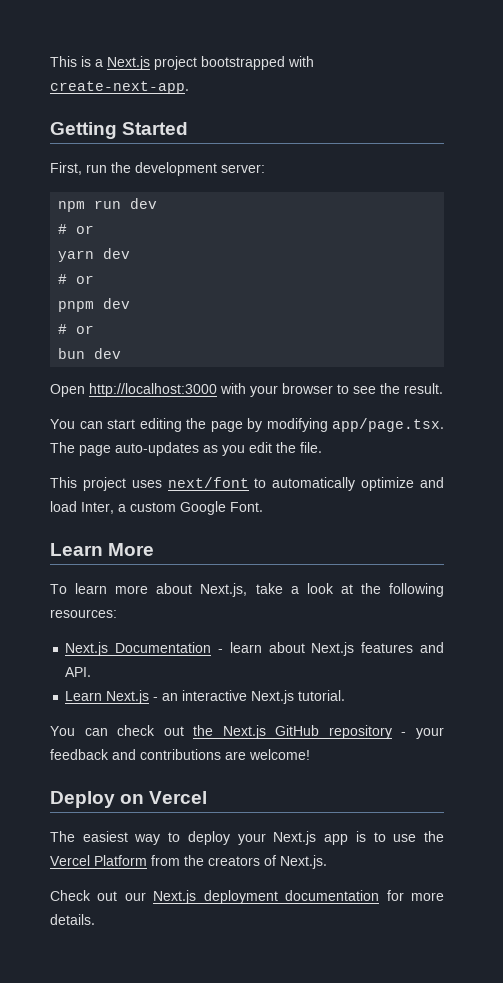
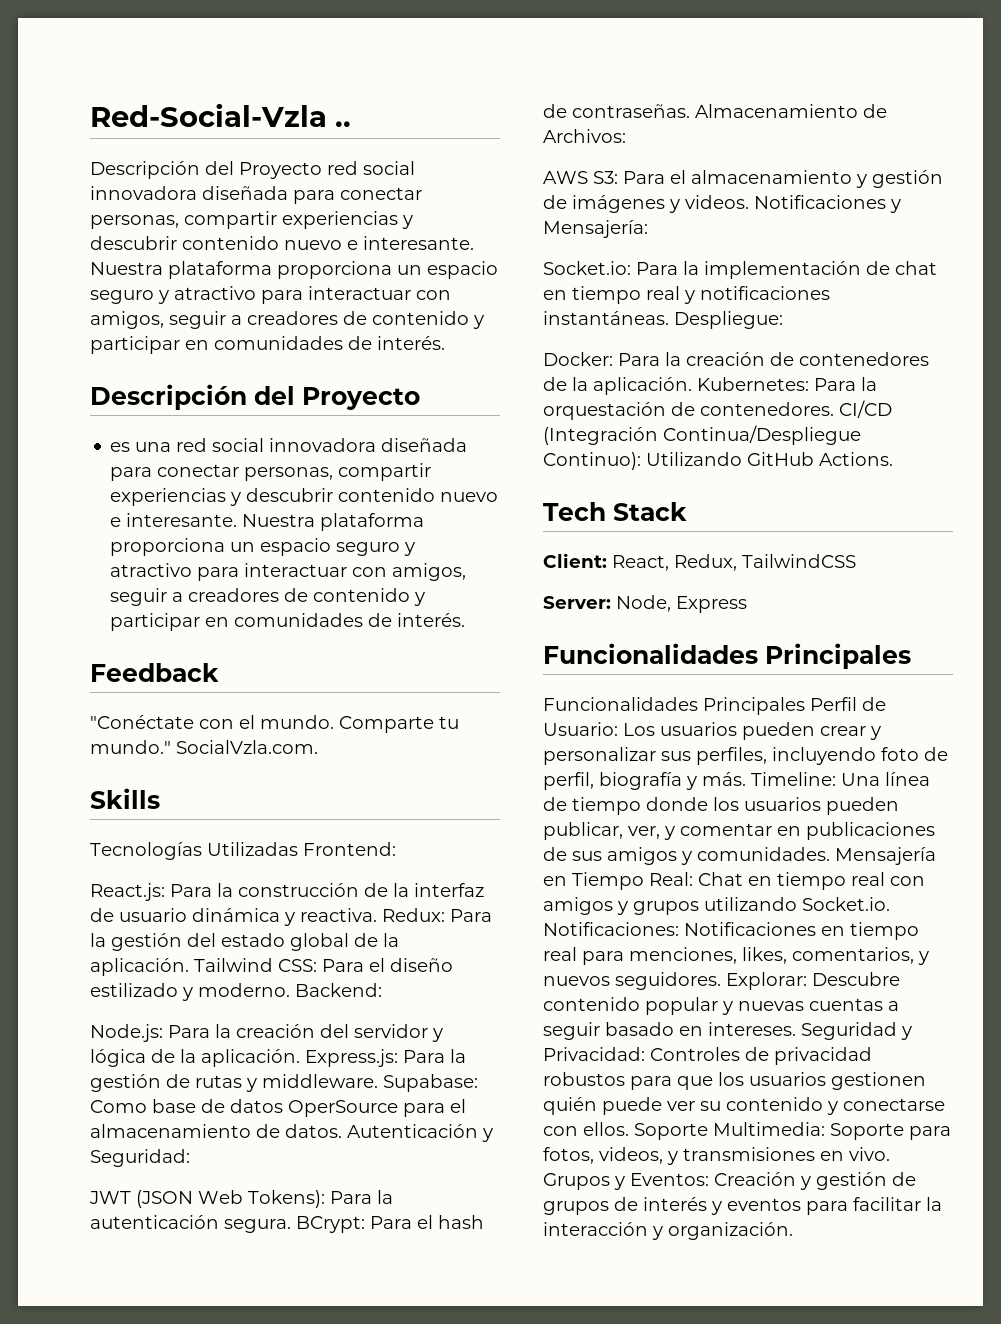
[50,56,314,70] [50,81,189,94] [50,122,189,139] [50,162,265,176] [58,198,158,212] [58,224,95,234] [58,248,131,262] [58,274,95,284] [58,298,131,312] [58,324,95,334] [58,348,122,359] [50,383,443,397] [50,418,444,432] [50,442,322,456] [50,477,444,491] [50,501,263,515] [50,543,155,556] [50,583,445,597] [50,609,117,618] [65,642,445,656] [65,667,92,677] [65,690,346,704] [50,725,444,739] [50,749,310,760] [50,791,208,808] [50,831,445,845] [50,855,327,869] [50,890,444,904] [50,914,95,925] This is a Next.js project bootstrapped with create-next-app. // Getting Started // First, run the development server: // npm run dev // # or // yarn dev // # or // pnpm dev // # or // bun dev // Open http://localhost:3000 with your browser to see the result. // You can start editing the page by modifying app/page.tsx. The page auto-updates as you edit the file. // This project uses next/font to automatically optimize and load Inter, a custom Google Font. // Learn More // To learn more about Next.js, take a look at the following resources: // Next.js Documentation - learn about Next.js features and API. // Learn Next.js - an interactive Next.js tutorial. // You can check out the Next.js GitHub repository - your feedback and contributions are welcome! // Deploy on Vercel // The easiest way to deploy your Next.js app is to use the Vercel Platform from the creators of Next.js. // Check out our Next.js deployment documentation for more details. -> [90,103,351,127] [90,161,415,179] [90,186,422,204] [90,211,413,229] [90,236,474,250] [90,261,498,279] [90,286,451,304] [90,311,484,329] [90,336,445,354] [90,384,420,410] [110,438,468,452] [110,463,432,481] [110,488,499,506] [110,513,425,531] [110,538,416,556] [110,563,467,581] [110,588,426,606] [110,613,466,631] [90,663,219,682] [90,715,459,733] [90,740,318,754] [90,788,160,809] [90,842,396,860] [90,883,484,901] [90,908,492,926] [90,933,399,951] [90,958,453,976] [90,983,382,1001] [90,1024,443,1042] [90,1049,466,1067] [90,1074,478,1092] [90,1099,466,1117] [90,1124,493,1142] [90,1149,190,1167] [89,1190,393,1208] [90,1215,484,1233] [543,104,887,118] [543,129,626,143] [543,170,943,188] [543,195,901,213] [543,220,648,238] [543,261,937,279] [543,286,830,304] [543,311,783,329] [543,352,929,366] [543,377,877,395] [543,400,892,420] [543,425,861,445] [543,452,893,470] [543,502,687,521] [543,553,856,571] [543,595,747,613] [543,643,911,669] [543,697,886,715] [543,722,881,740] [543,747,948,765] [543,772,930,790] [543,797,899,815] [543,822,935,840] [543,847,936,865] [543,872,925,890] [543,897,890,915] [543,922,919,940] [543,947,929,965] [543,972,900,990] [543,997,899,1015] [543,1022,912,1040] [543,1047,872,1065] [543,1072,926,1090] [543,1097,945,1115] [543,1122,951,1140] [543,1147,890,1165] [543,1172,916,1190] [543,1197,942,1215] [543,1222,793,1240] Red-Social-Vzla .. // Descripción del Proyecto red social innovadora diseñada para conectar personas, compartir experiencias y descubrir contenido nuevo e interesante. Nuestra plataforma proporciona un espacio seguro y atractivo para interactuar con amigos, seguir a creadores de contenido y participar en comunidades de interés. // Descripción del Proyecto // es una red social innovadora diseñada para conectar personas, compartir experiencias y descubrir contenido nuevo e interesante. Nuestra plataforma proporciona un espacio seguro y atractivo para interactuar con amigos, seguir a creadores de contenido y participar en comunidades de interés. // Feedback // "Conéctate con el mundo. Comparte tu mundo." SocialVzla.com. // Skills // Tecnologías Utilizadas Frontend: // React.js: Para la construcción de la interfaz de usuario dinámica y reactiva. Redux: Para la gestión del estado global de la aplicación. Tailwind CSS: Para el diseño estilizado y moderno. Backend: // Node.js: Para la creación del servidor y lógica de la aplicación. Express.js: Para la gestión de rutas y middleware. Supabase: Como base de datos OperSource para el almacenamiento de datos. Autenticación y Seguridad: // JWT (JSON Web Tokens): Para la autenticación segura. BCrypt: Para el hash de contraseñas. Almacenamiento de Archivos: // AWS S3: Para el almacenamiento y gestión de imágenes y videos. Notificaciones y Mensajería: // Socket.io: Para la implementación de chat en tiempo real y notificaciones instantáneas. Despliegue: // Docker: Para la creación de contenedores de la aplicación. Kubernetes: Para la orquestación de contenedores. CI/CD (Integración Continua/Despliegue Continuo): Utilizando GitHub Actions. // Tech Stack // Client: React, Redux, TailwindCSS // Server: Node, Express // Funcionalidades Principales // Funcionalidades Principales Perfil de Usuario: Los usuarios pueden crear y personalizar sus perfiles, incluyendo foto de perfil, biografía y más. Timeline: Una línea de tiempo donde los usuarios pueden publicar, ver, y comentar en publicaciones de sus amigos y comunidades. Mensajería en Tiempo Real: Chat en tiempo real con amigos y grupos utilizando Socket.io. Notificaciones: Notificaciones en tiempo real para menciones, likes, comentarios, y nuevos seguidores. Explorar: Descubre contenido popular y nuevas cuentas a seguir basado en intereses. Seguridad y Privacidad: Controles de privacidad robustos para que los usuarios gestionen quién puede ver su contenido y conectarse con ellos. Soporte Multimedia: Soporte para fotos, videos, y transmisiones en vivo. Grupos y Eventos: Creación y gestión de grupos de interés y eventos para facilitar la interacción y organización.

